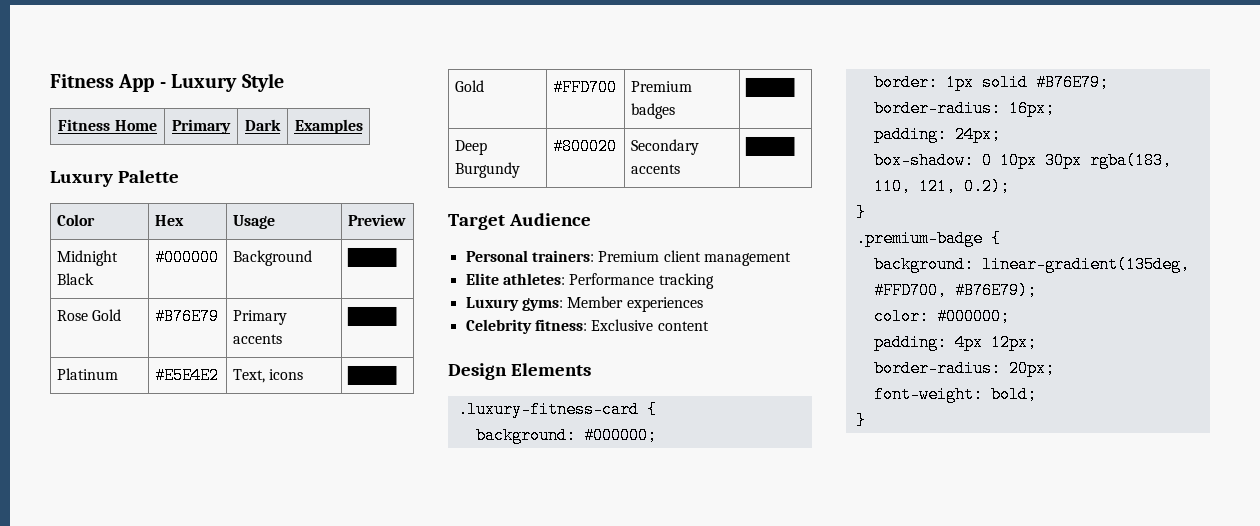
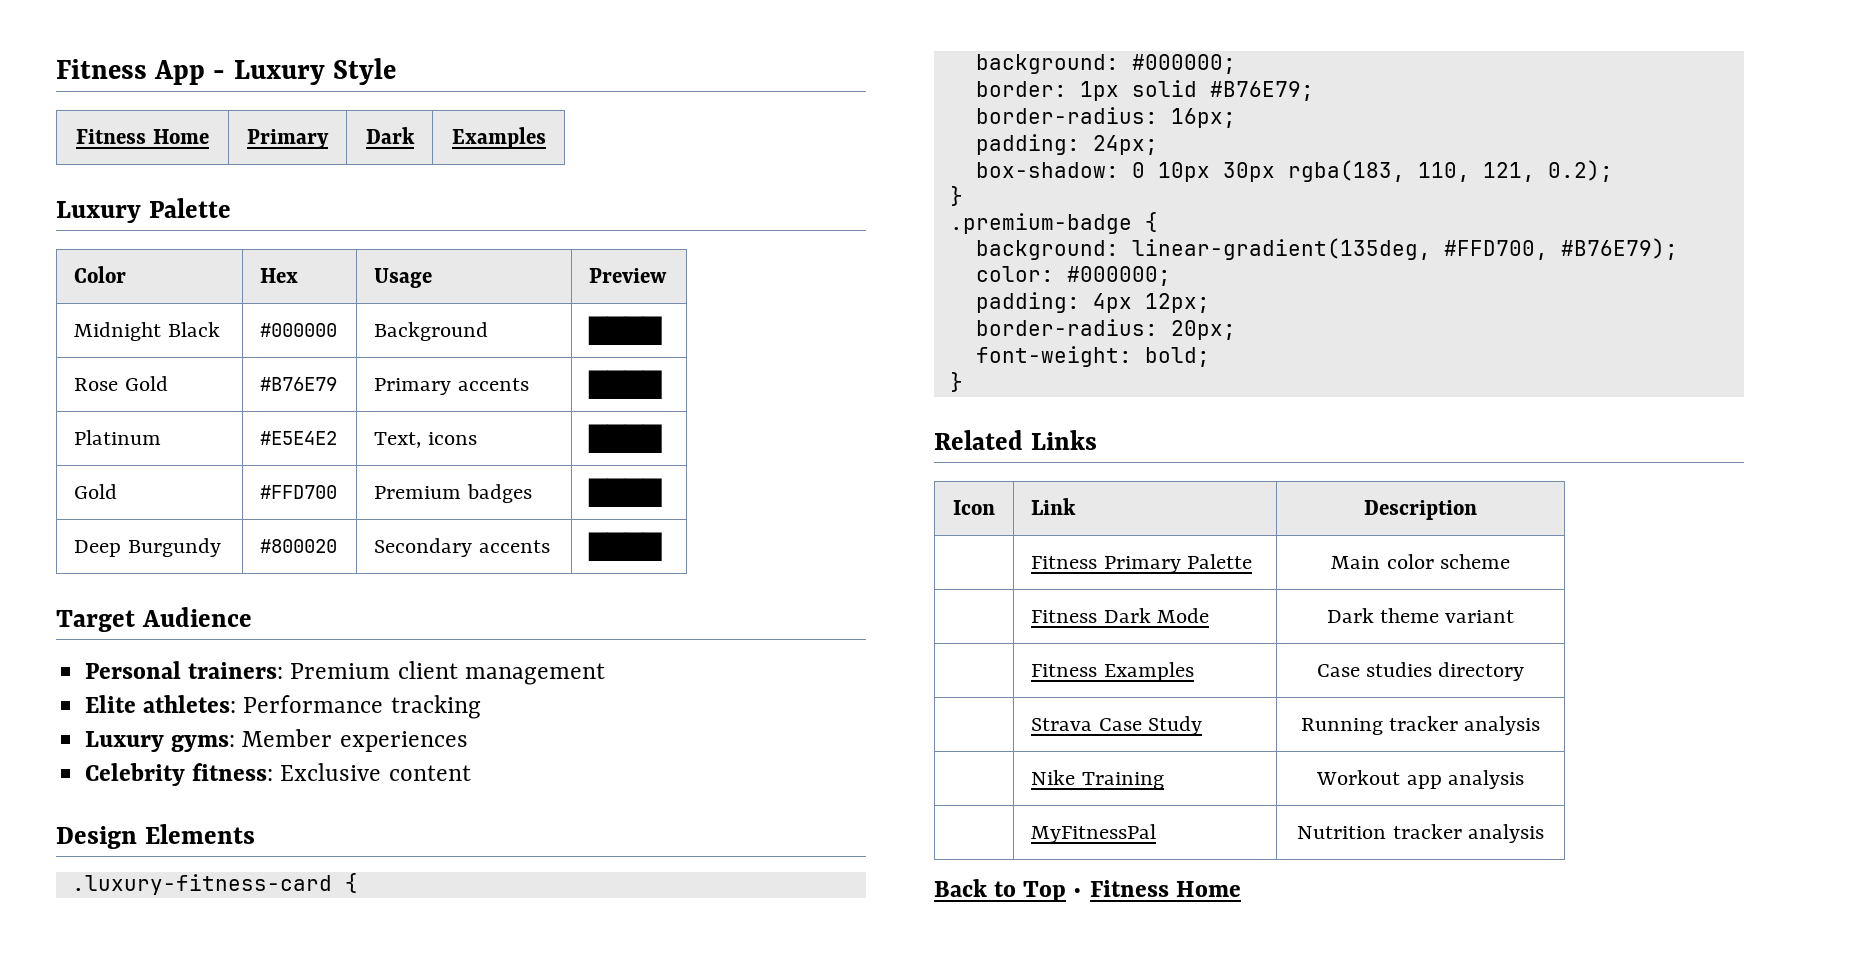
(866, 420) none -> [934,430,1097,450] [953,500,995,515] [1031,498,1077,515] [1364,500,1477,520] [1031,554,1253,573] [1331,554,1510,569] [1031,608,1210,623] [1326,608,1515,623] [1031,662,1194,681] [1316,662,1525,681] [1031,716,1203,735] [1300,716,1541,735] [1031,770,1164,789] [1316,770,1524,789] [1031,824,1157,843] [1297,824,1544,843] [934,879,1241,902] // Related Links // Icon | Link | Description // | Fitness Primary Palette | Main color scheme // | Fitness Dark Mode | Dark theme variant // | Fitness Examples | Case studies directory // | Strava Case Study | Running tracker analysis // | Nike Training | Workout app analysis // | MyFitnessPal | Nutrition tracker analysis // Back to Top • Fitness Home

